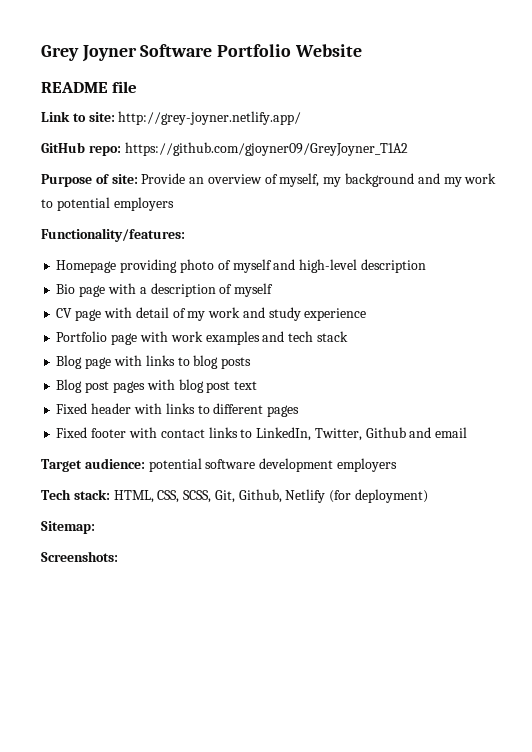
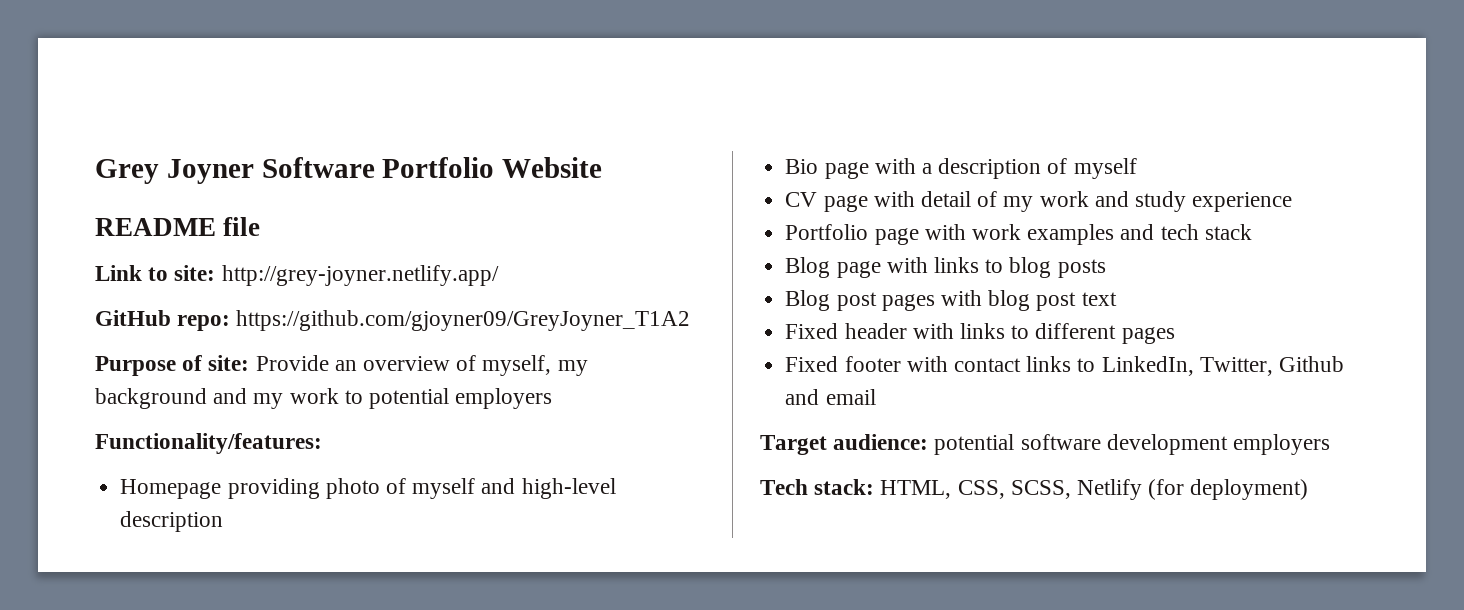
[214,489,282,503] Git, Github, -> (1071, 489) none
[41,521,95,534] [41,551,118,562] // Sitemap: // Screenshots: -> (1309, 489) none

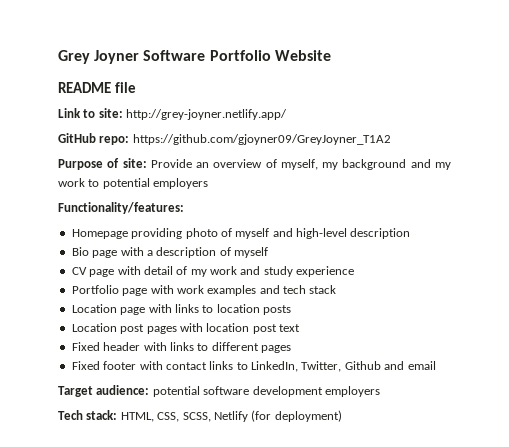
[785,257,831,278] Blog -> [71,304,117,313] Location
[1009,257,1052,278] blog -> [216,304,260,313] location
[785,290,831,311] Blog -> [71,323,117,332] Location
[988,290,1031,311] blog -> [206,323,250,332] location

